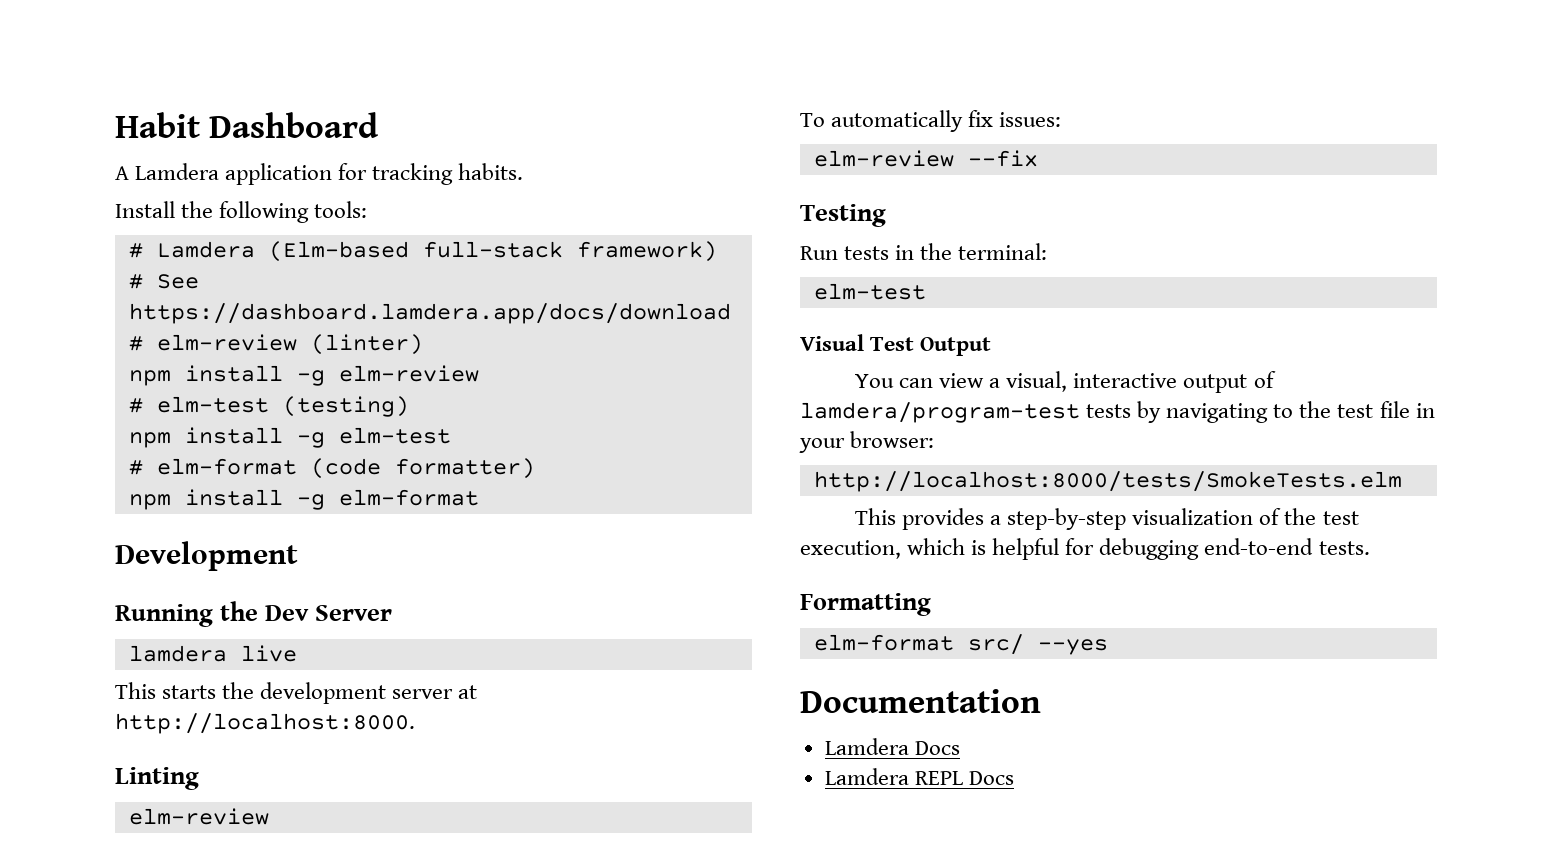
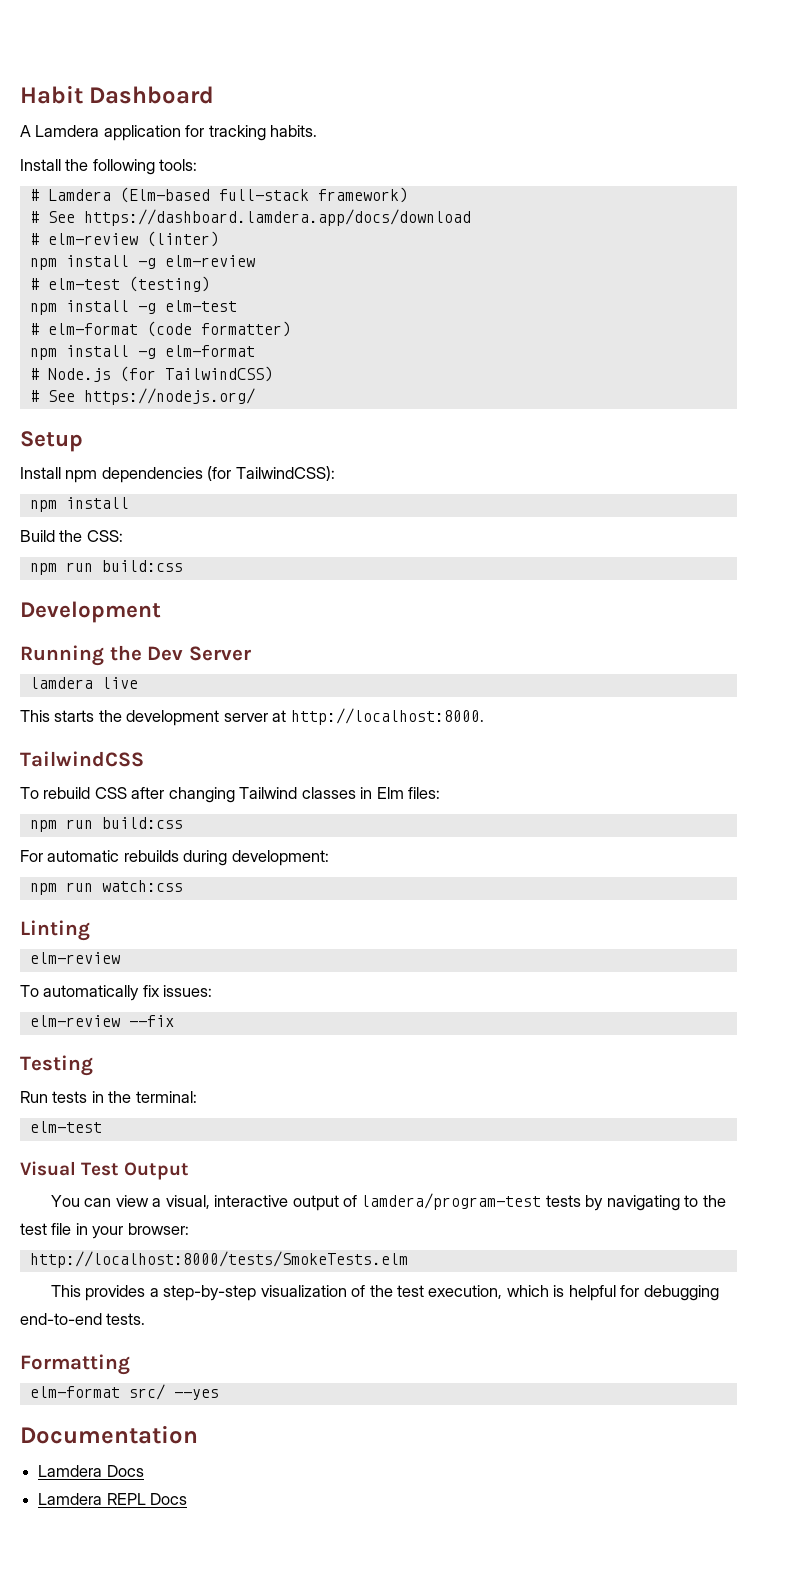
(479, 497) none -> [29,366,273,382] [29,388,255,405] [20,431,83,452] [20,466,335,483] [29,497,129,512] [20,530,123,542] [29,560,183,575] // # Node.js (for TailwindCSS) // # See https://nodejs.org/ // Setup // Install npm dependencies (for TailwindCSS): // npm install // Build the CSS: // npm run build:css
(415, 723) none -> [20,751,144,767] [20,787,441,803] [29,817,183,832] [20,850,329,866] [29,880,183,895] // TailwindCSS // To rebuild CSS after changing Tailwind classes in Elm files: // npm run build:css // For automatic rebuilds during development: // npm run watch:css

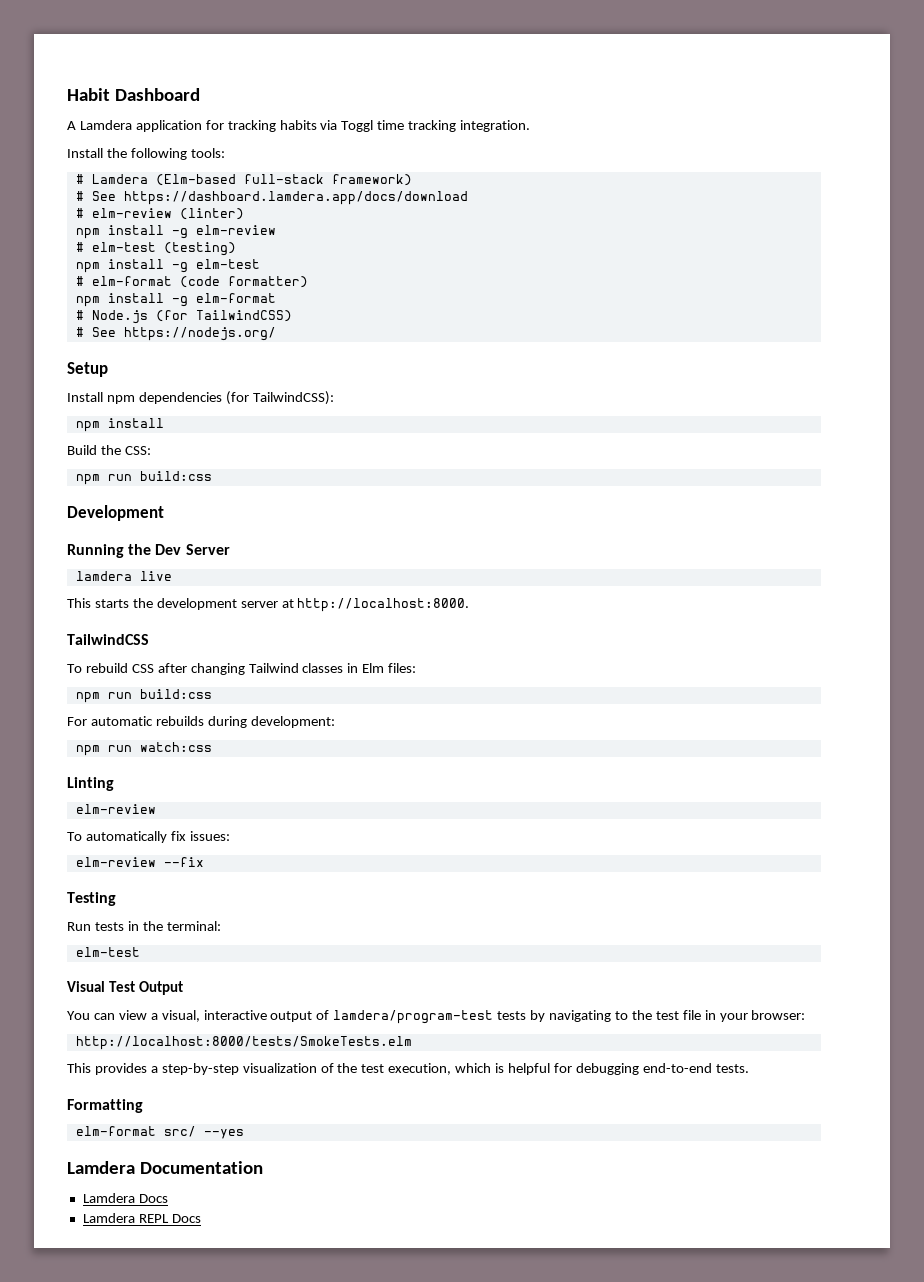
[270,125,318,137] habits. -> [279,120,531,132] habits via Toggl time tracking integration.
(219, 1394) none -> [67,1161,135,1174] Lamdera

